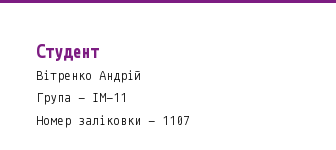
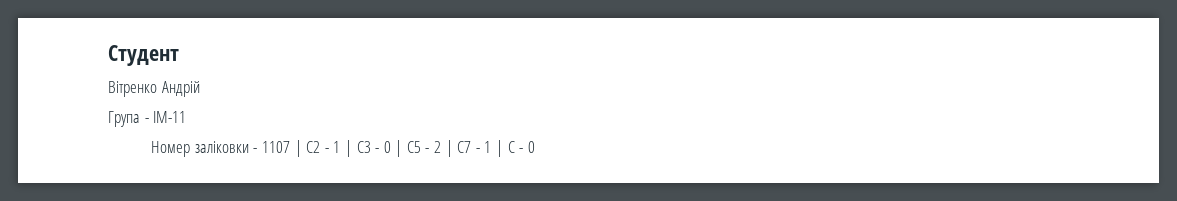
(190, 120) none -> [294,140,535,157] | C2 - 1 | C3 - 0 | C5 - 2 | C7 - 1 | C - 0

